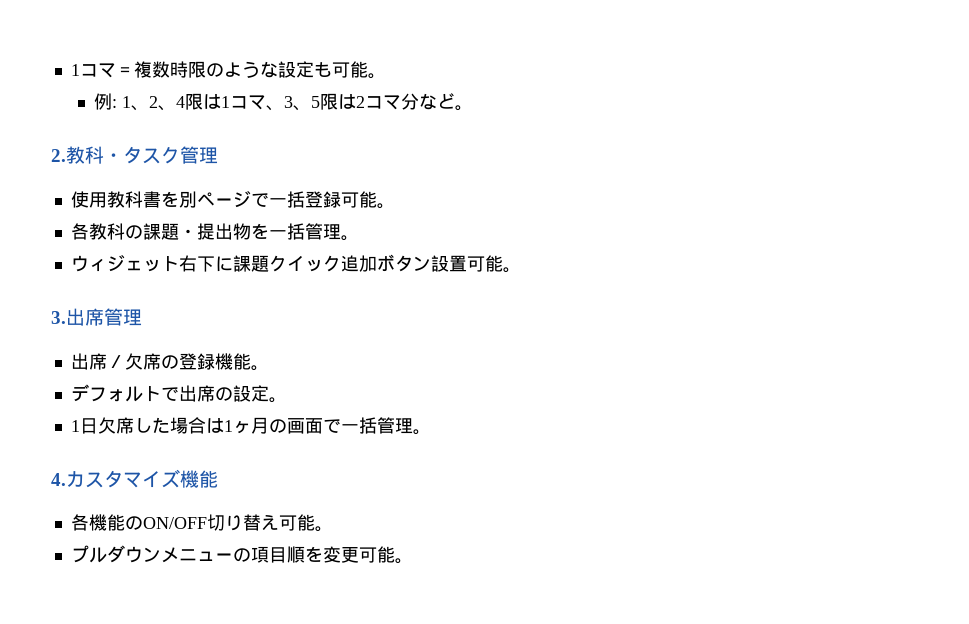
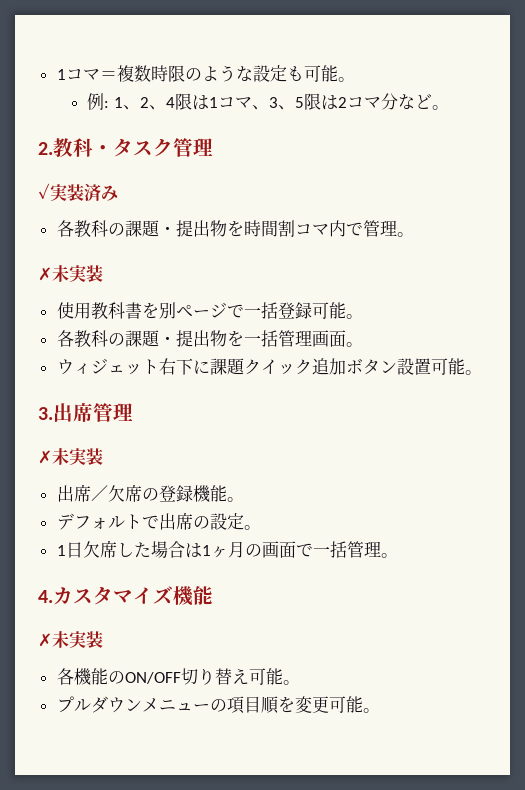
(218, 155) none -> [38,183,118,201] [56,220,414,238] [38,265,103,282] // ✓実装済み // 各教科の課題・提出物を時間割コマ内で管理。 // ✗未実装
(341, 232) none -> [311,330,346,347] 画面
(142, 317) none -> [38,448,103,465] // ✗未実装
(218, 479) none -> [38,631,103,648] // ✗未実装

